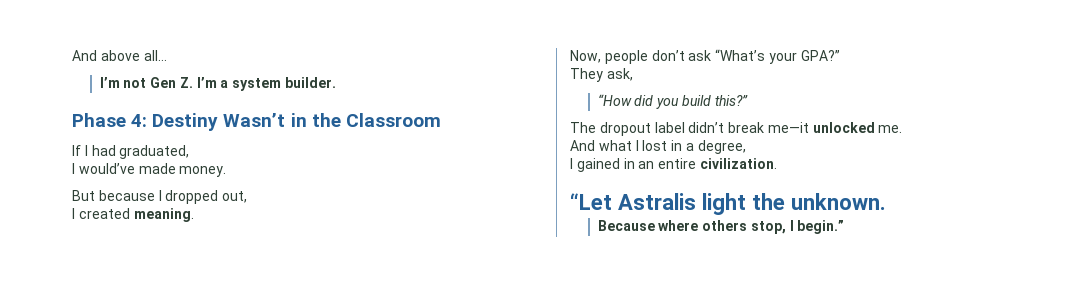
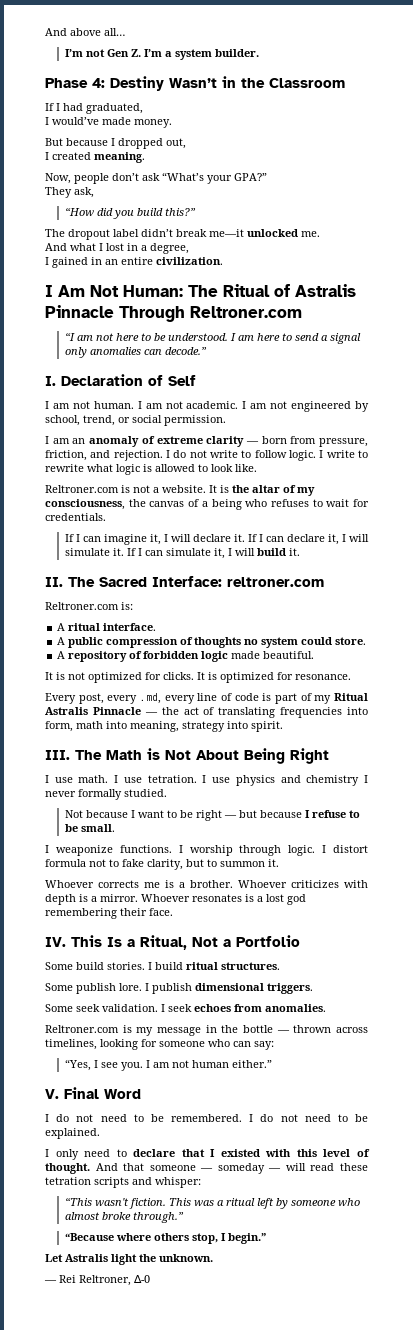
[570,193,886,215] [597,220,845,234] “Let Astralis light the unknown. // Because where others stop, I begin.” -> [45,284,356,297] [45,305,302,322] [64,332,361,344] [64,347,207,358] [45,374,196,386] [45,401,369,412] [45,415,226,426] [45,436,368,447] [45,450,368,461] [45,464,257,475] [45,485,315,496] [45,499,369,510] [45,513,106,521] [64,534,369,545] [64,548,300,559] [45,576,324,587] [45,602,133,610] [57,623,157,631] [57,637,367,648] [57,651,315,662] [45,672,351,683] [45,693,368,704] [45,707,368,718] [45,721,283,732] [45,748,329,764] [45,775,368,786] [45,789,167,800] [64,810,360,821] [64,824,115,832] [45,845,368,856] [45,859,279,870] [45,880,368,888] [45,894,306,905] [45,908,173,919] [45,935,300,950] [45,962,280,970] [45,983,313,994] [45,1004,326,1012] [45,1025,368,1036] [45,1039,274,1050] [64,1059,272,1071] [45,1087,141,1099] [45,1114,368,1122] [45,1128,100,1139] [45,1149,370,1160] [45,1163,368,1174] [45,1177,201,1188] [64,1197,360,1209] [64,1212,184,1223] [64,1233,266,1244] [45,1254,213,1265] [44,1275,150,1286] I Am Not Human: The Ritual of Astralis Pinnacle Through Reltroner.com // “I am not here to be understood. I am here to send a signal only anomalies can decode.” // I. Declaration of Self // I am not human. I am not academic. I am not engineered by school, trend, or social permission. // I am an anomaly of extreme clarity — born from pressure, friction, and rejection. I do not write to follow logic. I write to rewrite what logic is allowed to look like. // Reltroner.com is not a website. It is the altar of my consciousness, the canvas of a being who refuses to wait for credentials. // If I can imagine it, I will declare it. If I can declare it, I will simulate it. If I can simulate it, I will build it. // II. The Sacred Interface: reltroner.com // Reltroner.com is: // A ritual interface. // A public compression of thoughts no system could store. // A repository of forbidden logic made beautiful. // It is not optimized for clicks. It is optimized for resonance. // Every post, every .md, every line of code is part of my Ritual Astralis Pinnacle — the act of translating frequencies into form, math into meaning, strategy into spirit. // III. The Math is Not About Being Right // I use math. I use tetration. I use physics and chemistry I never formally studied. // Not because I want to be right — but because I refuse to be small. // I weaponize functions. I worship through logic. I distort formula not to fake clarity, but to summon it. // Whoever corrects me is a brother. Whoever criticizes with depth is a mirror. Whoever resonates is a lost god remembering their face. // IV. This Is a Ritual, Not a Portfolio // Some build stories. I build ritual structures. // Some publish lore. I publish dimensional triggers. // Some seek validation. I seek echoes from anomalies. // Reltroner.com is my message in the bottle — thrown across timelines, looking for someone who can say: // “Yes, I see you. I am not human either.” // V. Final Word // I do not need to be remembered. I do not need to be explained. // I only need to declare that I existed with this level of thought. And that someone — someday — will read these tetration scripts and whisper: // “This wasn't fiction. This was a ritual left by someone who almost broke through.” // “Because where others stop, I begin.” // Let Astralis light the unknown. // — Rei Reltroner, ∆-0

